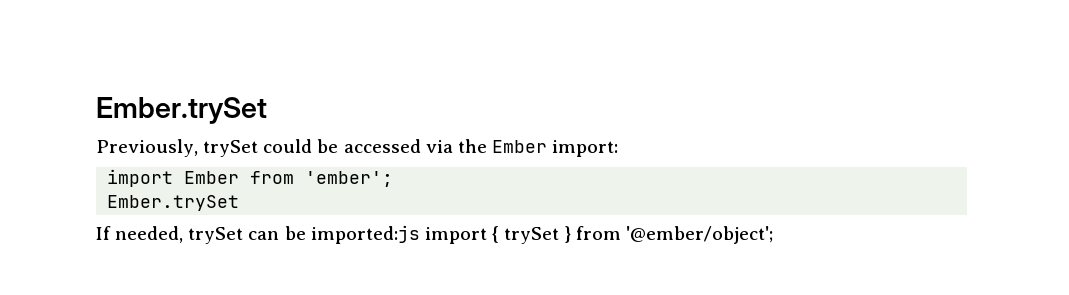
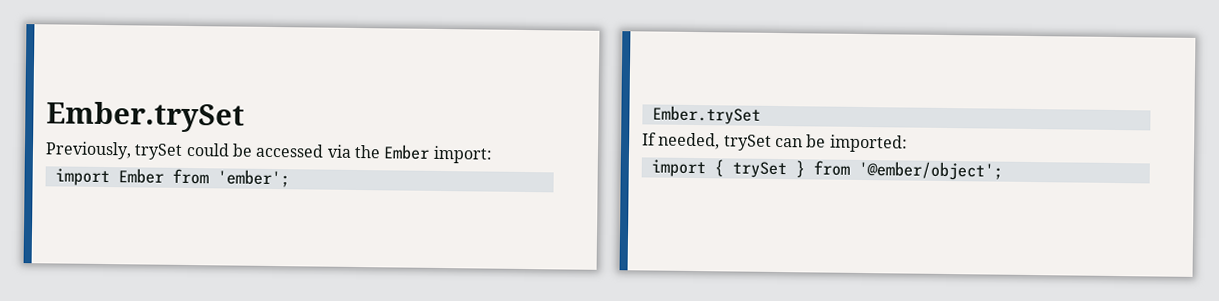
[310,225,420,244] imported:js -> [829,134,908,153] imported: //

